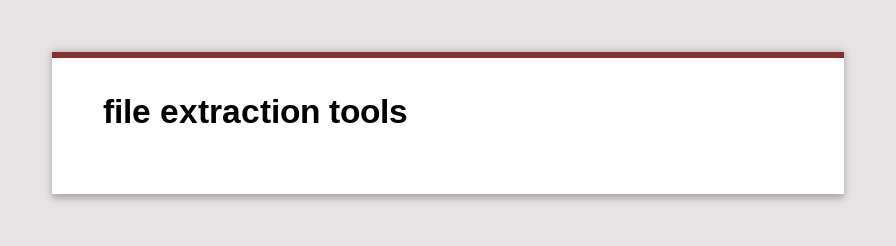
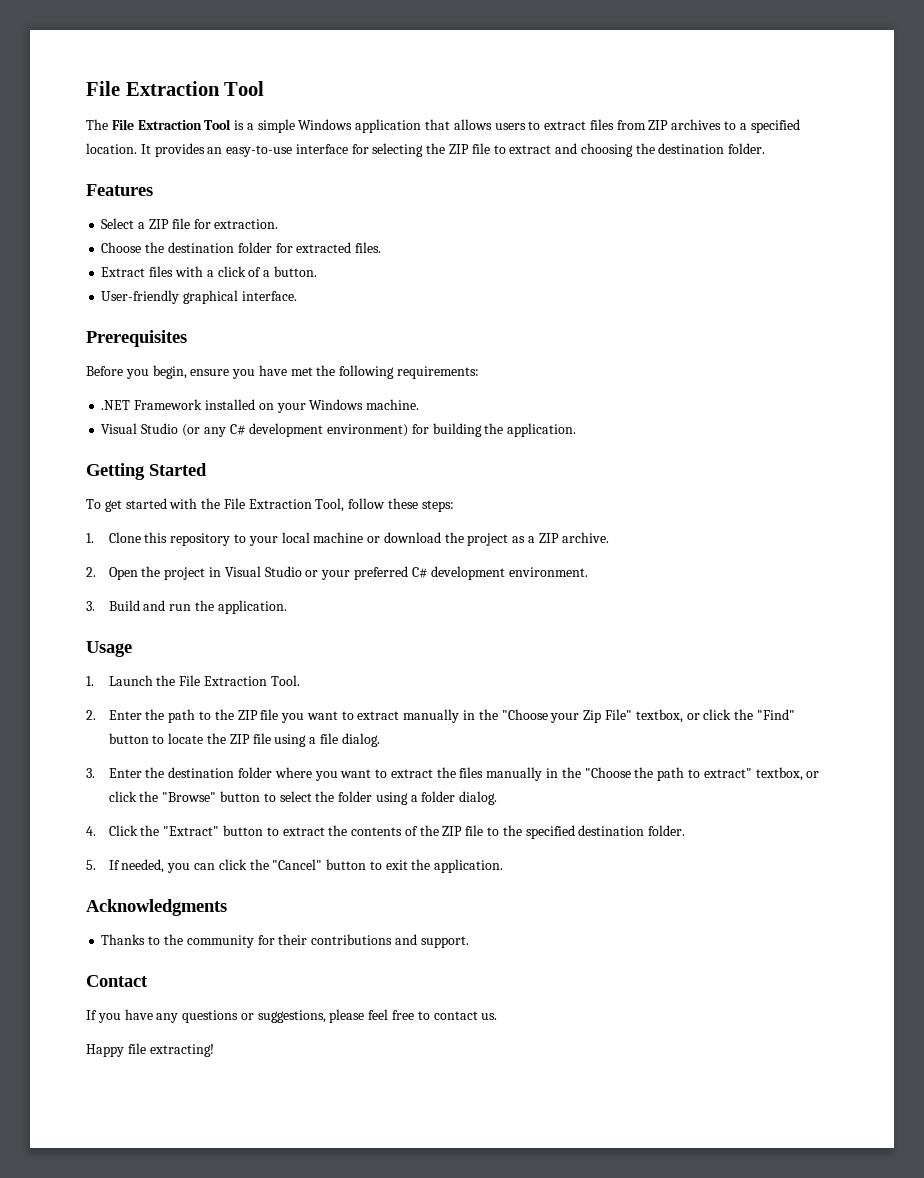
[103,99,409,123] file extraction tools -> [86,81,265,96] [86,119,800,133] [86,143,766,157] [86,184,153,196] [101,218,279,229] [101,242,382,253] [101,266,317,277] [101,290,297,304] [86,330,187,347] [86,365,480,379] [101,399,420,413] [101,423,577,437] [86,463,207,480] [86,498,454,512] [86,532,609,546] [86,566,589,580] [86,600,287,614] [86,641,132,657] [86,675,300,686] [86,709,795,723] [108,733,380,747] [86,767,820,781] [108,791,498,805] [86,825,686,839] [86,859,504,873] [86,899,227,916] [101,934,469,948] [86,975,148,987] [86,1009,498,1023] [86,1043,214,1057] File Extraction Tool // The File Extraction Tool is a simple Windows application that allows users to extract files from ZIP archives to a specified location. It provides an easy-to-use interface for selecting the ZIP file to extract and choosing the destination folder. // Features // Select a ZIP file for extraction. // Choose the destination folder for extracted files. // Extract files with a click of a button. // User-friendly graphical interface. // Prerequisites // Before you begin, ensure you have met the following requirements: // .NET Framework installed on your Windows machine. // Visual Studio (or any C# development environment) for building the application. // Getting Started // To get started with the File Extraction Tool, follow these steps: // 1. Clone this repository to your local machine or download the project as a ZIP archive. // 2. Open the project in Visual Studio or your preferred C# development environment. // 3. Build and run the application. // Usage // 1. Launch the File Extraction Tool. // 2. Enter the path to the ZIP file you want to extract manually in the "Choose your Zip File" textbox, or click the "Find" button to locate the ZIP file using a file dialog. // 3. Enter the destination folder where you want to extract the files manually in the "Choose the path to extract" textbox, or click the "Browse" button to select the folder using a folder dialog. // 4. Click the "Extract" button to extract the contents of the ZIP file to the specified destination folder. // 5. If needed, you can click the "Cancel" button to exit the application. // Acknowledgments // Thanks to the community for their contributions and support. // Contact // If you have any questions or suggestions, please feel free to contact us. // Happy file extracting!

